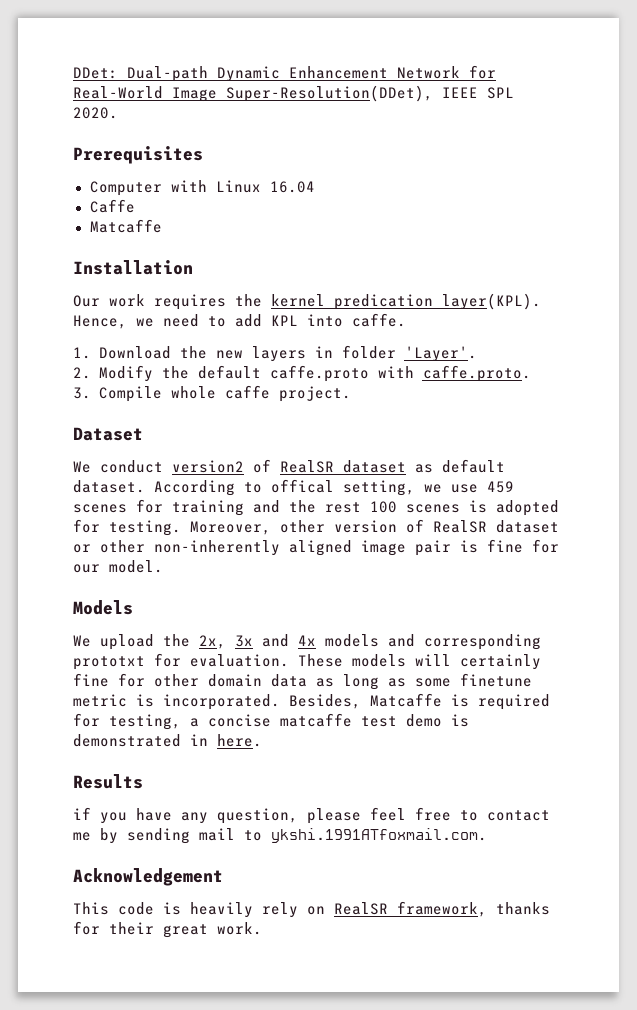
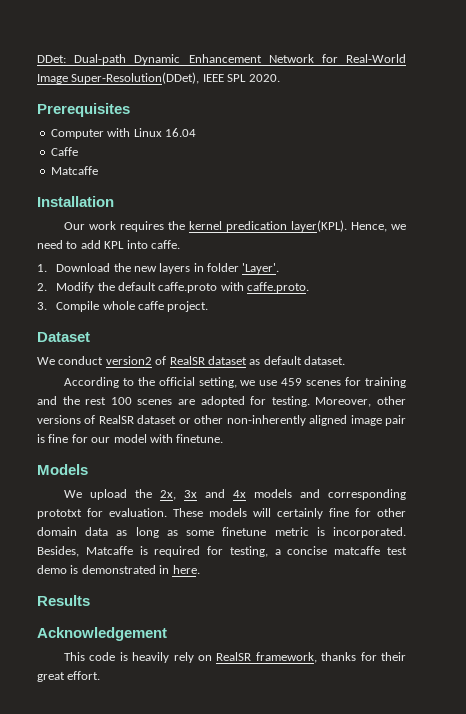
(145, 486) none -> (345, 360) //
[271,479,334,493] offical -> [137,377,195,386] the official
[469,500,487,513] is -> [177,399,195,405] are
[334,520,397,533] version -> [37,415,81,424] versions
[109,560,163,573] model. -> [113,434,224,443] model with finetune.
[73,807,550,824] [73,828,487,844] // if you have any question, please feel free to contact me by sending mail to ykshi.1991ATfoxmail.com. -> (90, 600) none
[217,922,262,935] work. -> [67,671,101,680] effort.

